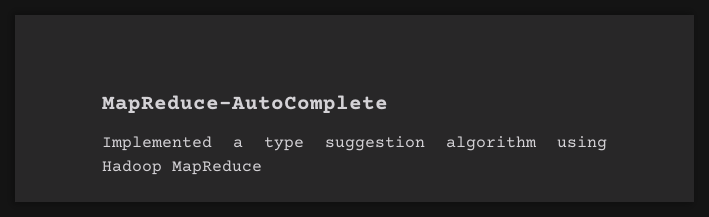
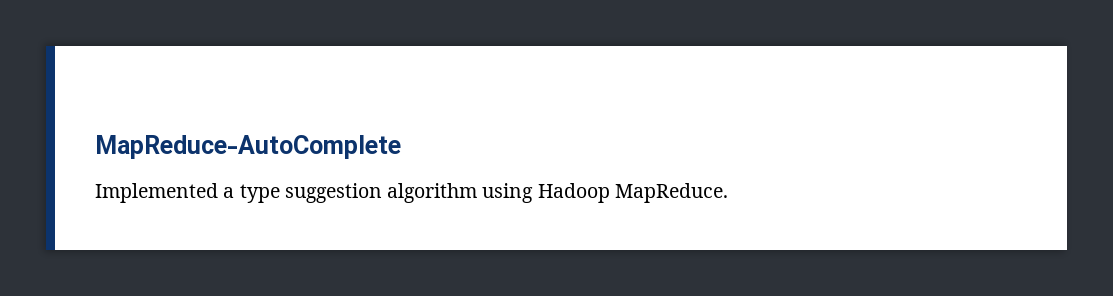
[172,160,262,175] MapReduce -> [614,183,728,203] MapReduce.

